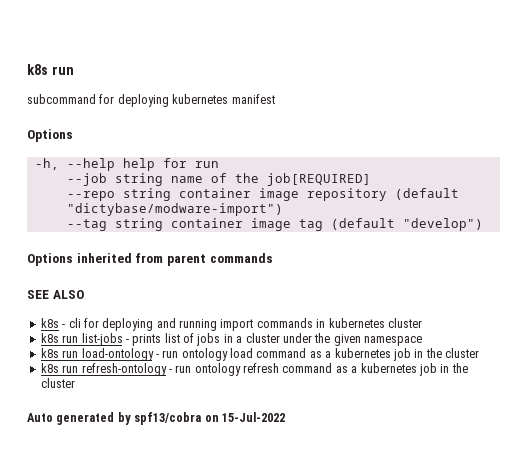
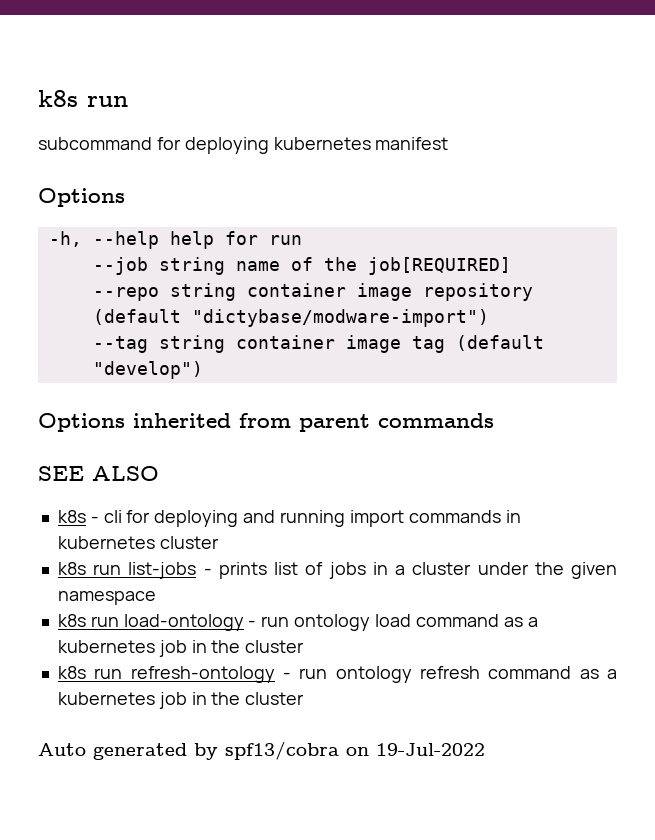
[221,412,285,422] 15-Jul-2022 -> [376,743,485,756] 19-Jul-2022

